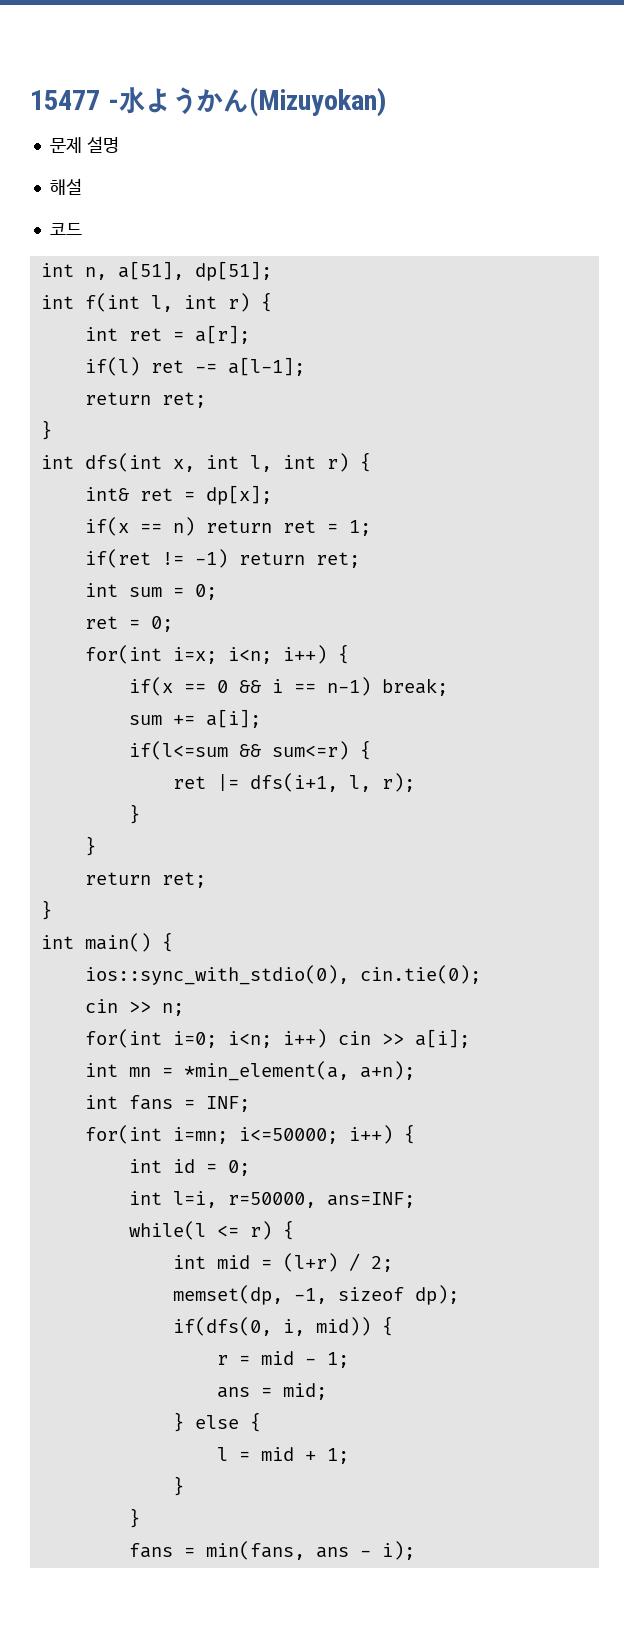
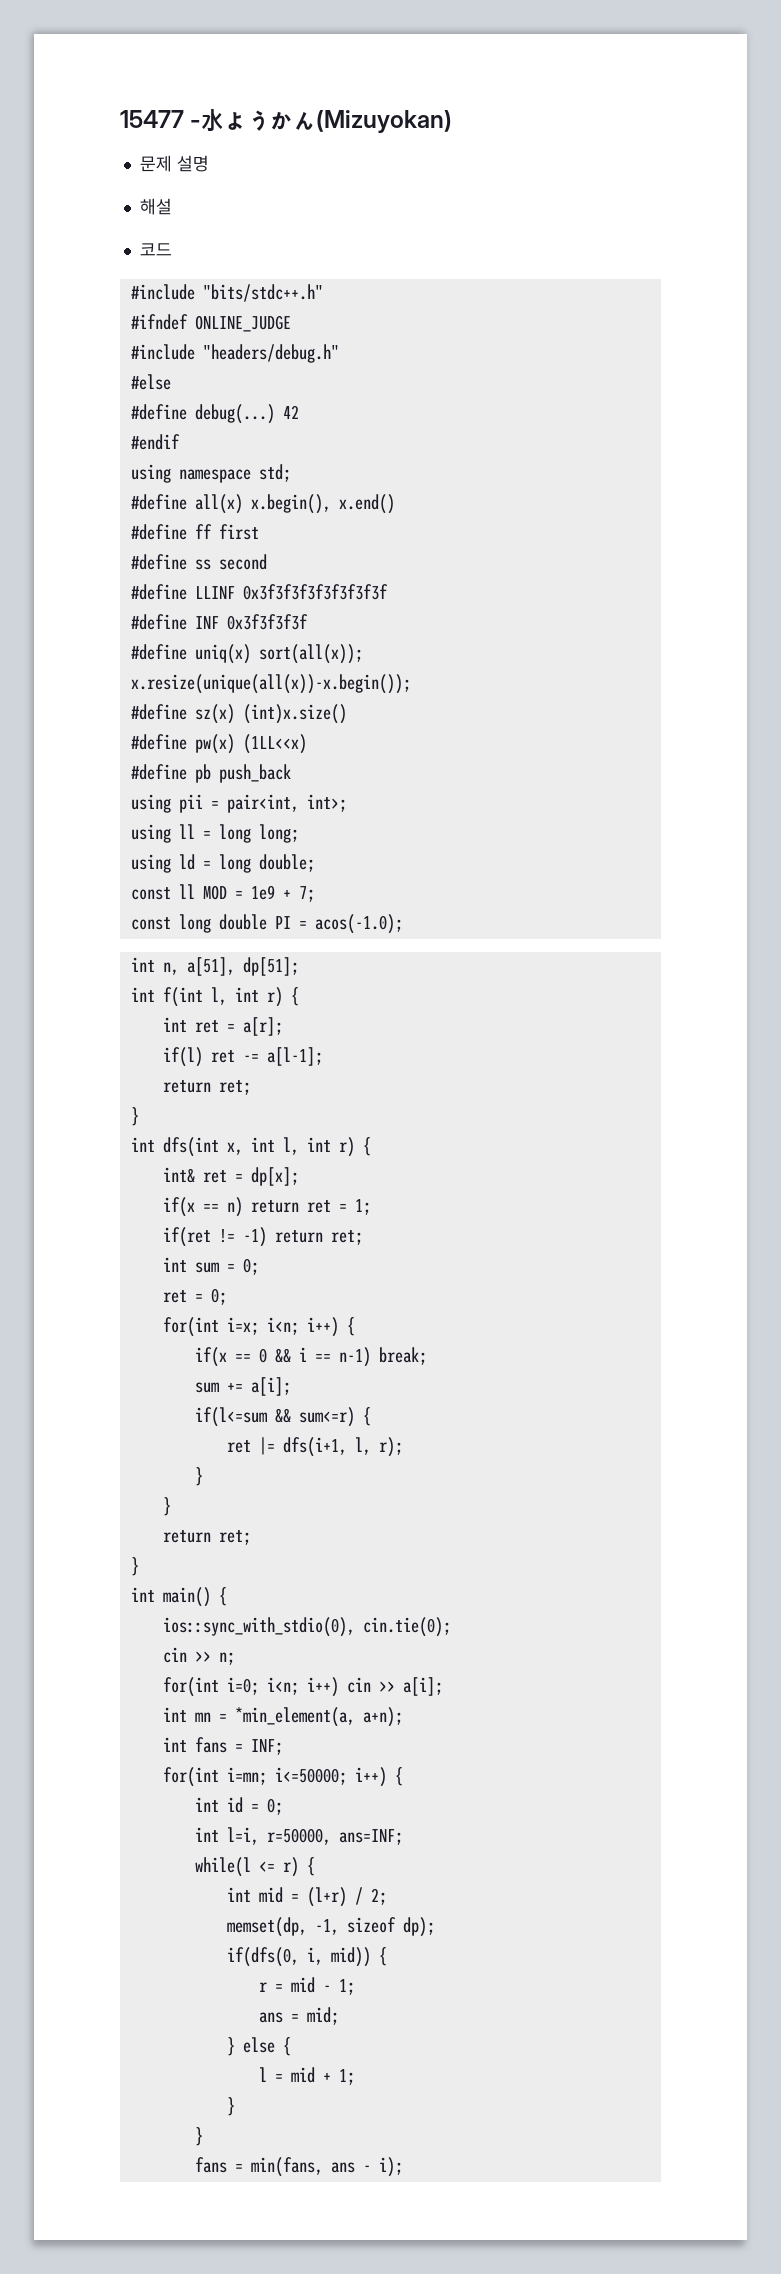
(82, 229) none -> [130,284,323,302] [130,314,291,332] [130,344,339,363] [130,374,171,390] [130,404,299,424] [130,434,180,450] [130,464,291,483] [130,494,395,514] [130,524,259,540] [130,554,267,570] [130,584,388,600] [130,614,308,630] [130,644,363,664] [130,674,411,694] [130,704,347,724] [130,734,307,754] [130,764,291,783] [130,794,347,813] [130,824,299,843] [130,854,315,873] [130,884,315,902] [130,914,403,934] // #include "bits/stdc++.h" // #ifndef ONLINE_JUDGE // #include "headers/debug.h" // #else // #define debug(...) 42 // #endif // using namespace std; // #define all(x) x.begin(), x.end() // #define ff first // #define ss second // #define LLINF 0x3f3f3f3f3f3f3f3f // #define INF 0x3f3f3f3f // #define uniq(x) sort(all(x)); x.resize(unique(all(x))-x.begin()); // #define sz(x) (int)x.size() // #define pw(x) (1LL<<x) // #define pb push_back // using pii = pair<int, int>; // using ll = long long; // using ld = long double; // const ll MOD = 1e9 + 7; // const long double PI = acos(-1.0);

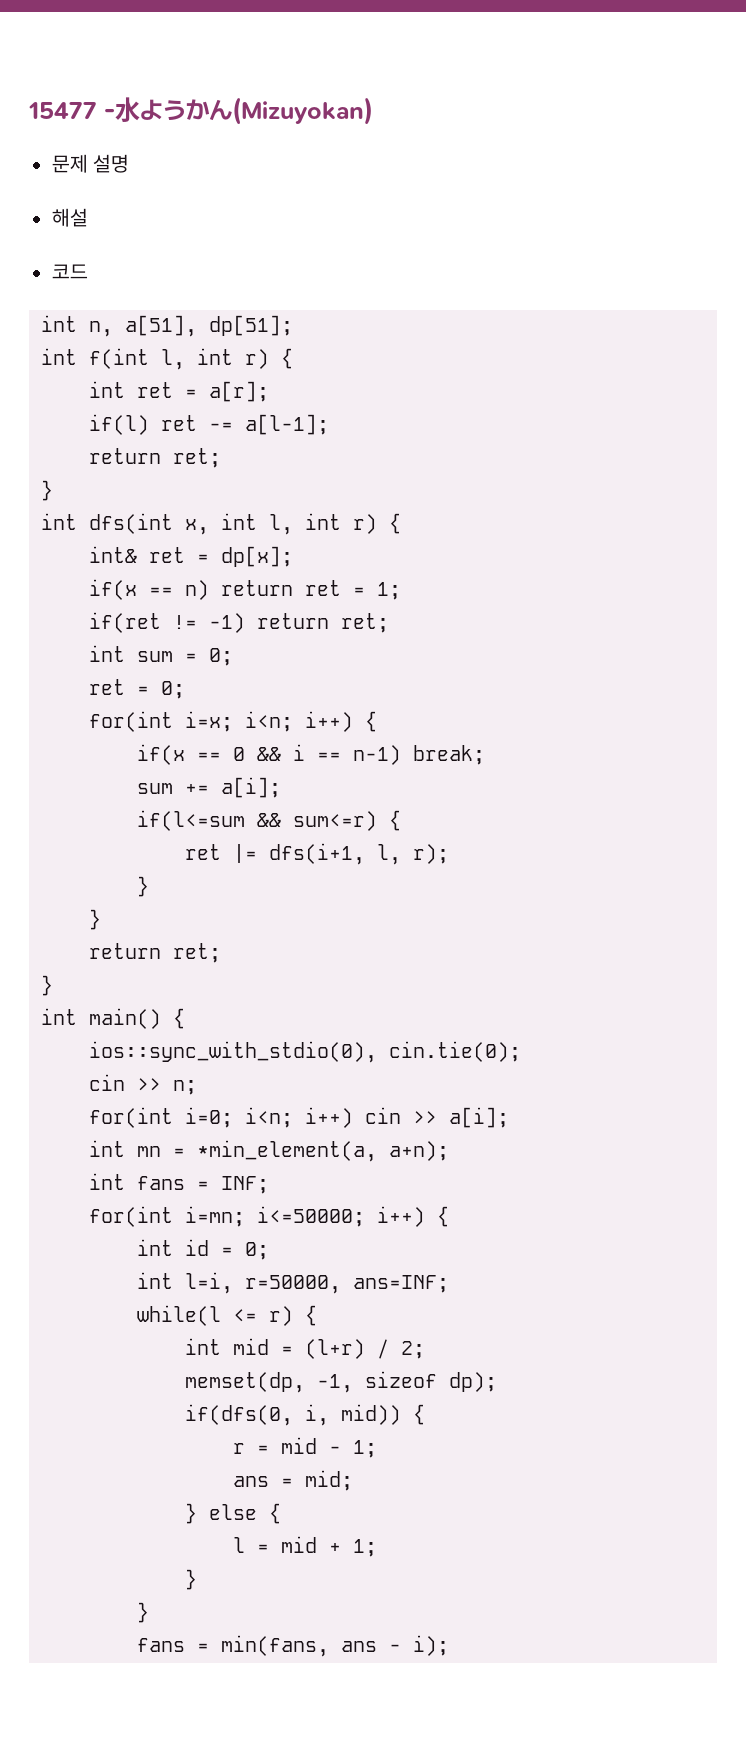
[130,284,323,302] [130,314,291,332] [130,344,339,363] [130,374,171,390] [130,404,299,424] [130,434,180,450] [130,464,291,483] [130,494,395,514] [130,524,259,540] [130,554,267,570] [130,584,388,600] [130,614,308,630] [130,644,363,664] [130,674,411,694] [130,704,347,724] [130,734,307,754] [130,764,291,783] [130,794,347,813] [130,824,299,843] [130,854,315,873] [130,884,315,902] [130,914,403,934] // #include "bits/stdc++.h" // #ifndef ONLINE_JUDGE // #include "headers/debug.h" // #else // #define debug(...) 42 // #endif // using namespace std; // #define all(x) x.begin(), x.end() // #define ff first // #define ss second // #define LLINF 0x3f3f3f3f3f3f3f3f // #define INF 0x3f3f3f3f // #define uniq(x) sort(all(x)); x.resize(unique(all(x))-x.begin()); // #define sz(x) (int)x.size() // #define pw(x) (1LL<<x) // #define pb push_back // using pii = pair<int, int>; // using ll = long long; // using ld = long double; // const ll MOD = 1e9 + 7; // const long double PI = acos(-1.0); -> (88, 271) none

